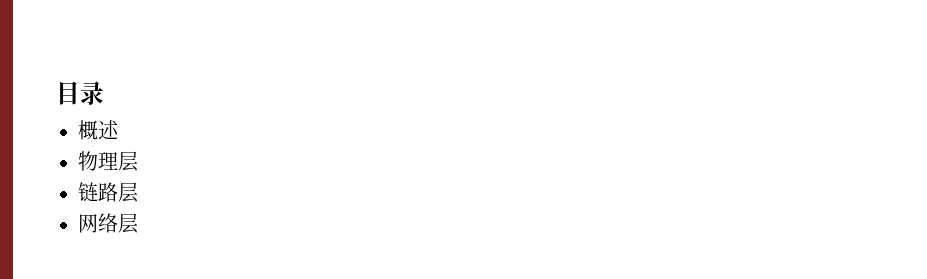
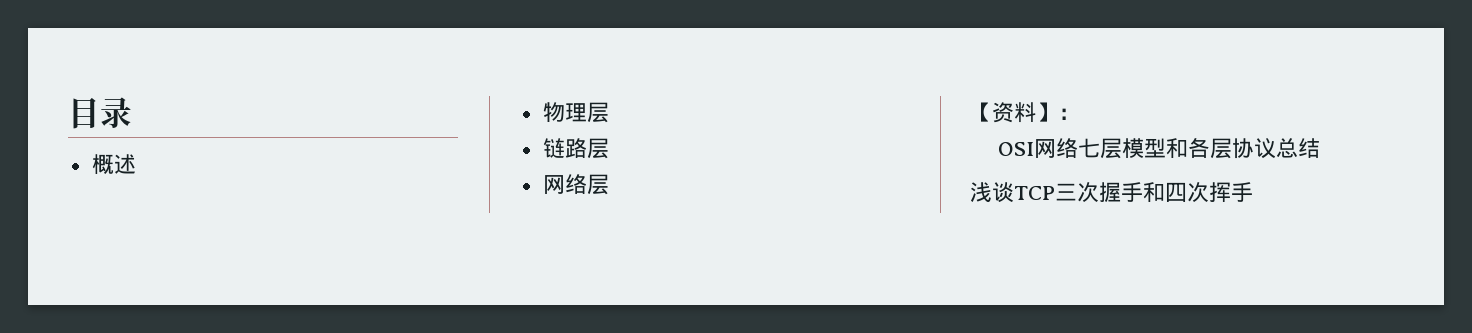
(138, 223) none -> [970,102,1080,123] [998,138,1321,159] [970,182,1253,203] // 【资料】： // OSI网络七层模型和各层协议总结 // 浅谈TCP三次握手和四次挥手

